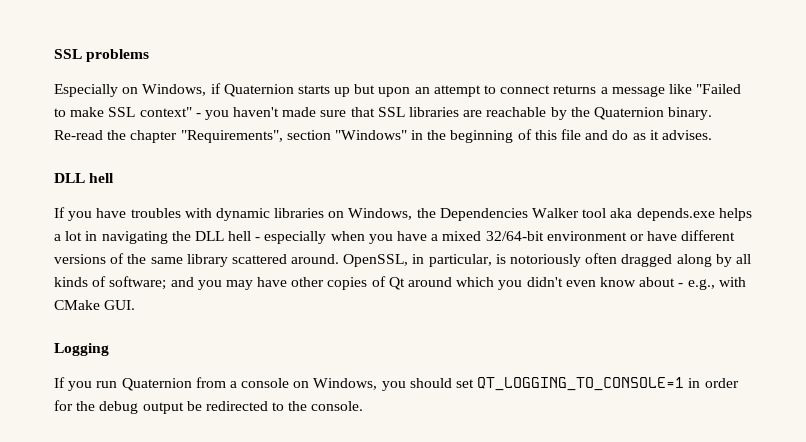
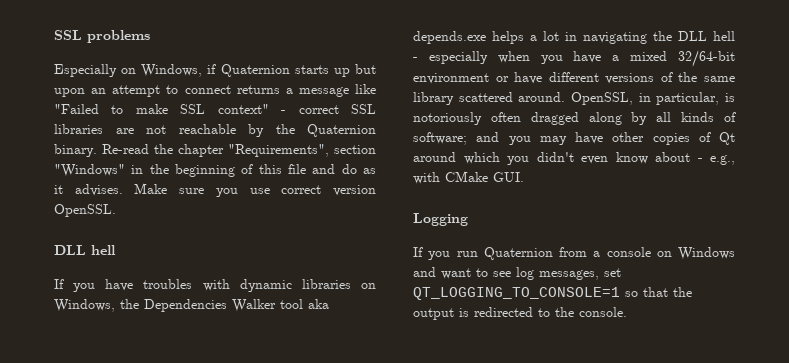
[204,107,375,120] you haven't made sure that -> [298,105,339,114] correct
(483, 113) none -> [146,125,166,134] not
(712, 135) none -> [134,183,377,197] [54,204,116,217] Make sure you use correct version OpenSSL.
[313,377,739,391] [54,400,202,414] Windows, you should set QT_LOGGING_TO_CONSOLE=1 in order for the debug output be -> [678,247,735,260] [413,267,621,280] [413,287,692,300] [413,308,469,320] Windows and want to see log messages, set QT_LOGGING_TO_CONSOLE=1 so that the output is

